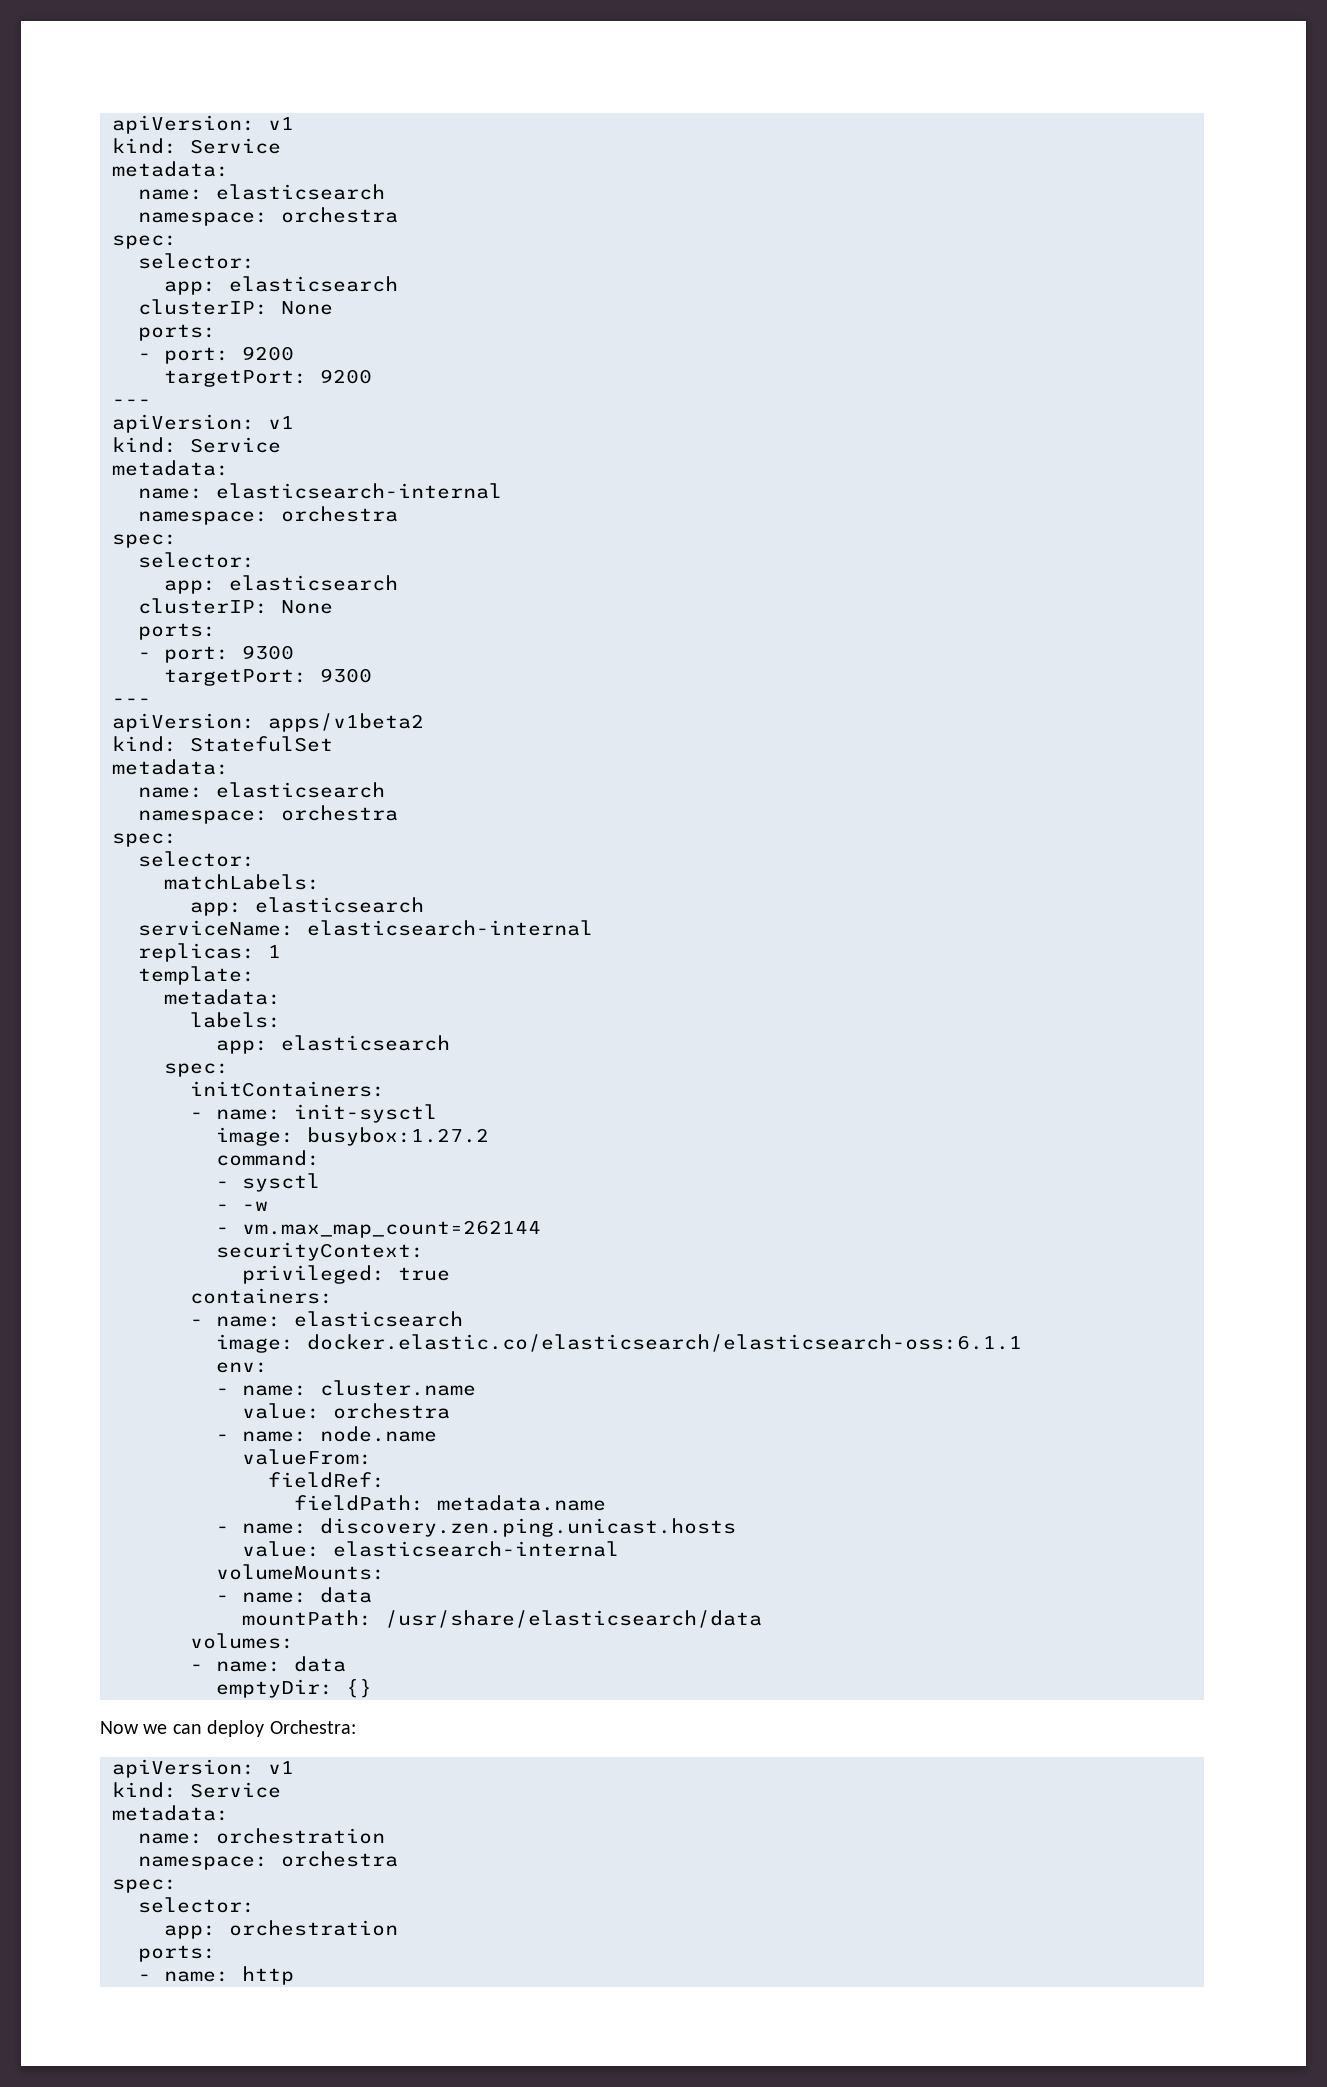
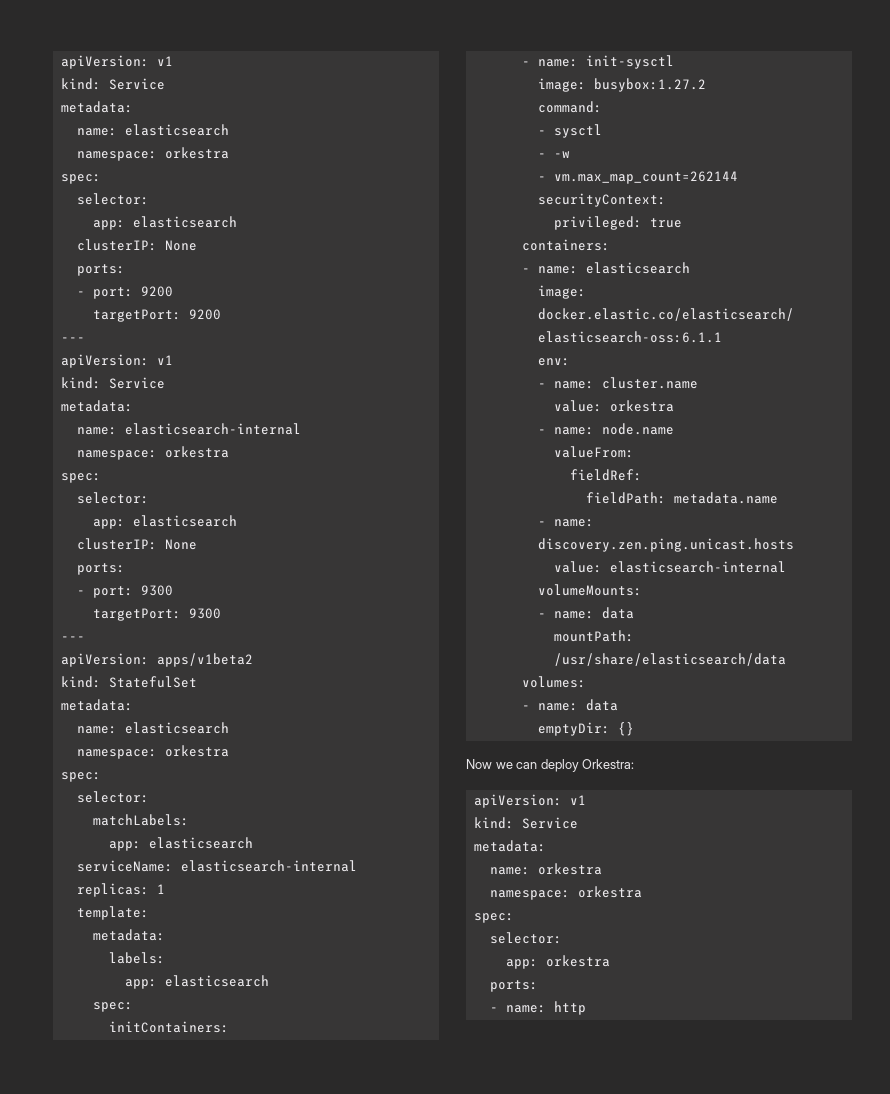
[281,207,398,223] orchestra -> [164,147,229,159] orkestra
[281,506,398,522] orchestra -> [164,446,229,458] orkestra
[281,805,398,821] orchestra -> [164,745,229,757] orkestra
[333,1403,450,1419] orchestra -> [609,400,674,412] orkestra
[269,1720,356,1734] [112,1759,294,1778] [112,1782,281,1798] [112,1805,229,1821] [138,1828,385,1844] [138,1851,398,1870] [112,1879,177,1893] [138,1897,255,1913] [164,1920,398,1939] Orchestra: // apiVersion: v1 // kind: Service // metadata: // name: orchestration // namespace: orchestra // spec: // selector: // app: orchestration -> [582,759,635,769] [473,794,586,808] [473,817,578,829] [473,840,546,852] [489,863,602,875] [489,886,642,900] [473,913,514,923] [489,932,562,944] [505,955,610,969] Orkestra: // apiVersion: v1 // kind: Service // metadata: // name: orkestra // namespace: orkestra // spec: // selector: // app: orkestra

